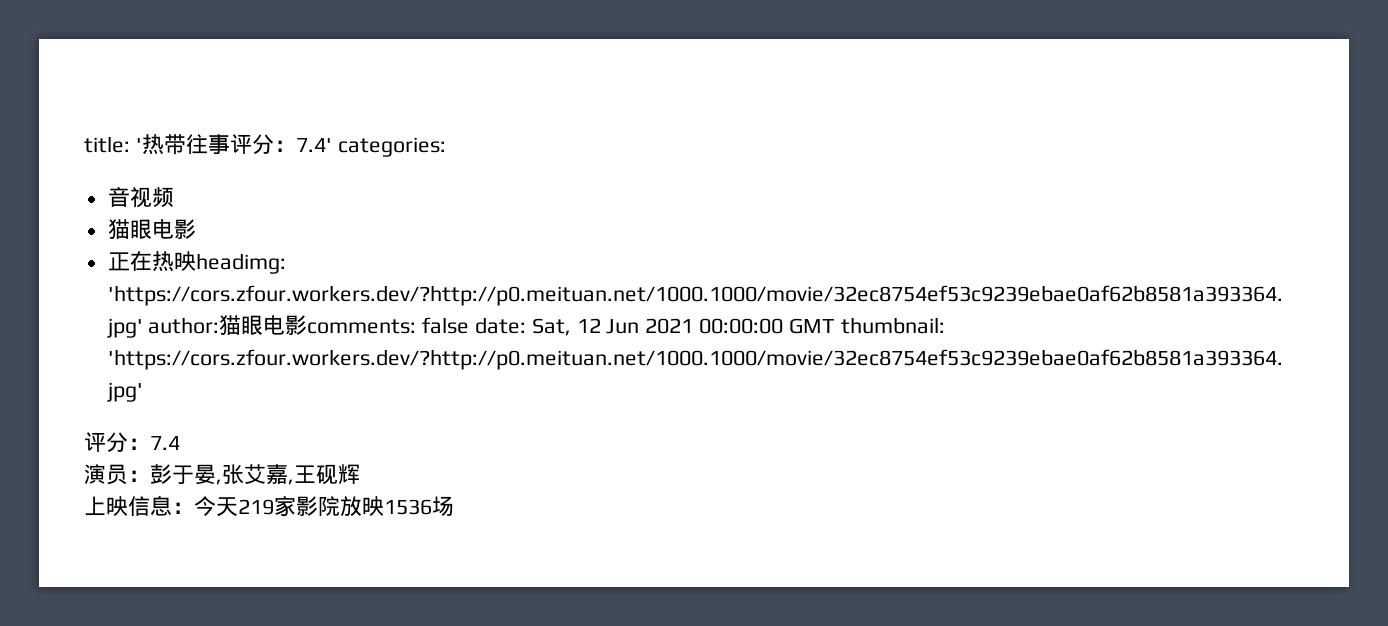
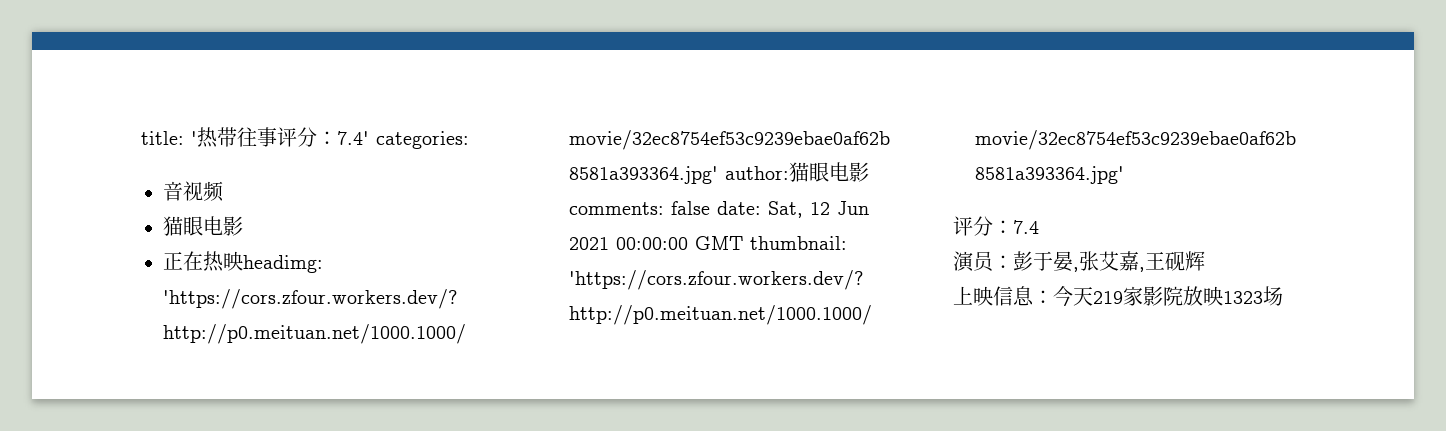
[384,499,432,515] 1536 -> [1223,291,1263,304] 1323

